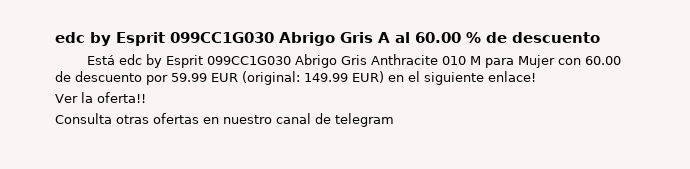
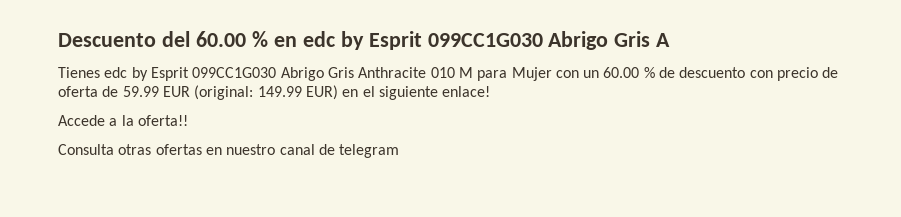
(55, 37) none -> [58,31,297,47] Descuento del 60.00 % en
[395,32,600,43] [87,55,116,65] al 60.00 % de descuento // Está -> [58,67,100,78] // Tienes
[585,56,622,65] [55,71,168,85] 60.00 de descuento por -> [583,67,839,81] [58,86,119,97] un 60.00 % de descuento con precio de oferta de
[55,94,78,103] Ver -> [58,115,118,126] Accede a

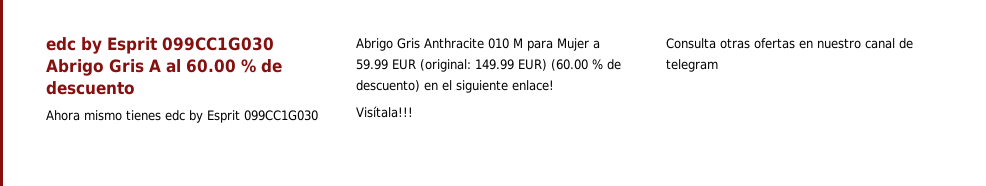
[58,31,297,47] Descuento del 60.00 % en -> (46, 44) none
[58,67,100,78] // Tienes -> [166,59,282,73] [46,81,135,95] [46,110,161,121] al 60.00 % de descuento // Ahora mismo tienes
[555,67,839,81] [58,86,119,97] con un 60.00 % de descuento con precio de oferta de -> [593,40,600,49] a
(338, 92) none -> [551,59,621,71] [356,80,420,92] (60.00 % de descuento)
[58,115,188,126] Accede a la oferta!! -> [356,106,413,118] Visítala!!!

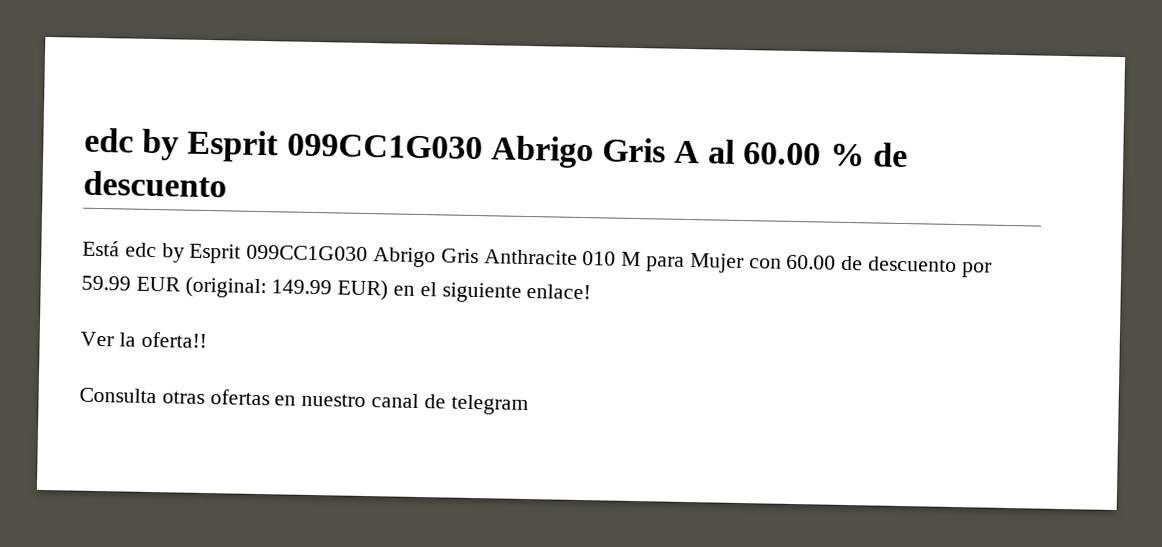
[46,110,161,121] Ahora mismo tienes -> [82,240,120,257] Está
[593,40,600,49] a -> [748,254,992,278] con 60.00 de descuento por
[551,59,621,71] [356,80,420,92] (60.00 % de descuento) -> (389, 290) none
[356,106,413,118] Visítala!!! -> [80,331,207,349] Ver la oferta!!

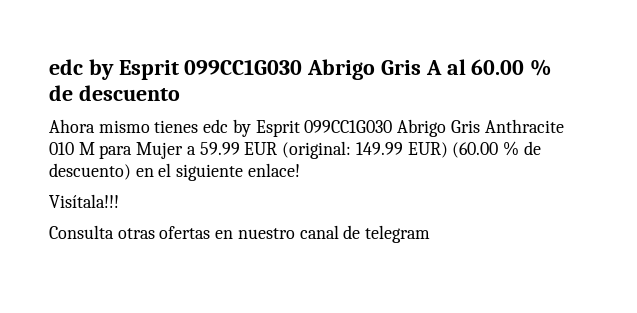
[82,240,120,257] Está -> [49,119,199,133] Ahora mismo tienes
[748,254,992,278] con 60.00 de descuento por -> [186,146,196,155] a
(389, 290) none -> [452,141,541,158] [49,163,131,180] (60.00 % de descuento)
[80,331,207,349] Ver la oferta!! -> [49,194,119,208] Visítala!!!

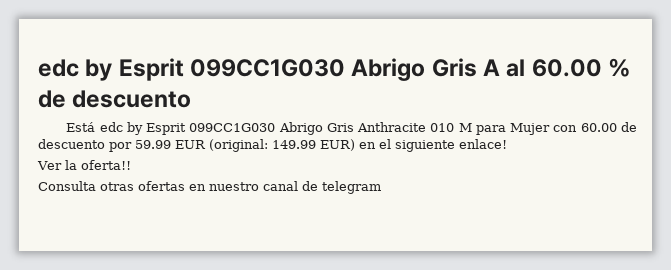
[49,119,199,133] Ahora mismo tienes -> [66,122,96,132] Está
[186,146,196,155] a -> [553,122,638,132] [38,139,132,152] con 60.00 de descuento por
[452,141,541,158] [49,163,131,180] (60.00 % de descuento) -> (355, 145) none
[49,194,119,208] Visítala!!! -> [37,160,131,170] Ver la oferta!!

